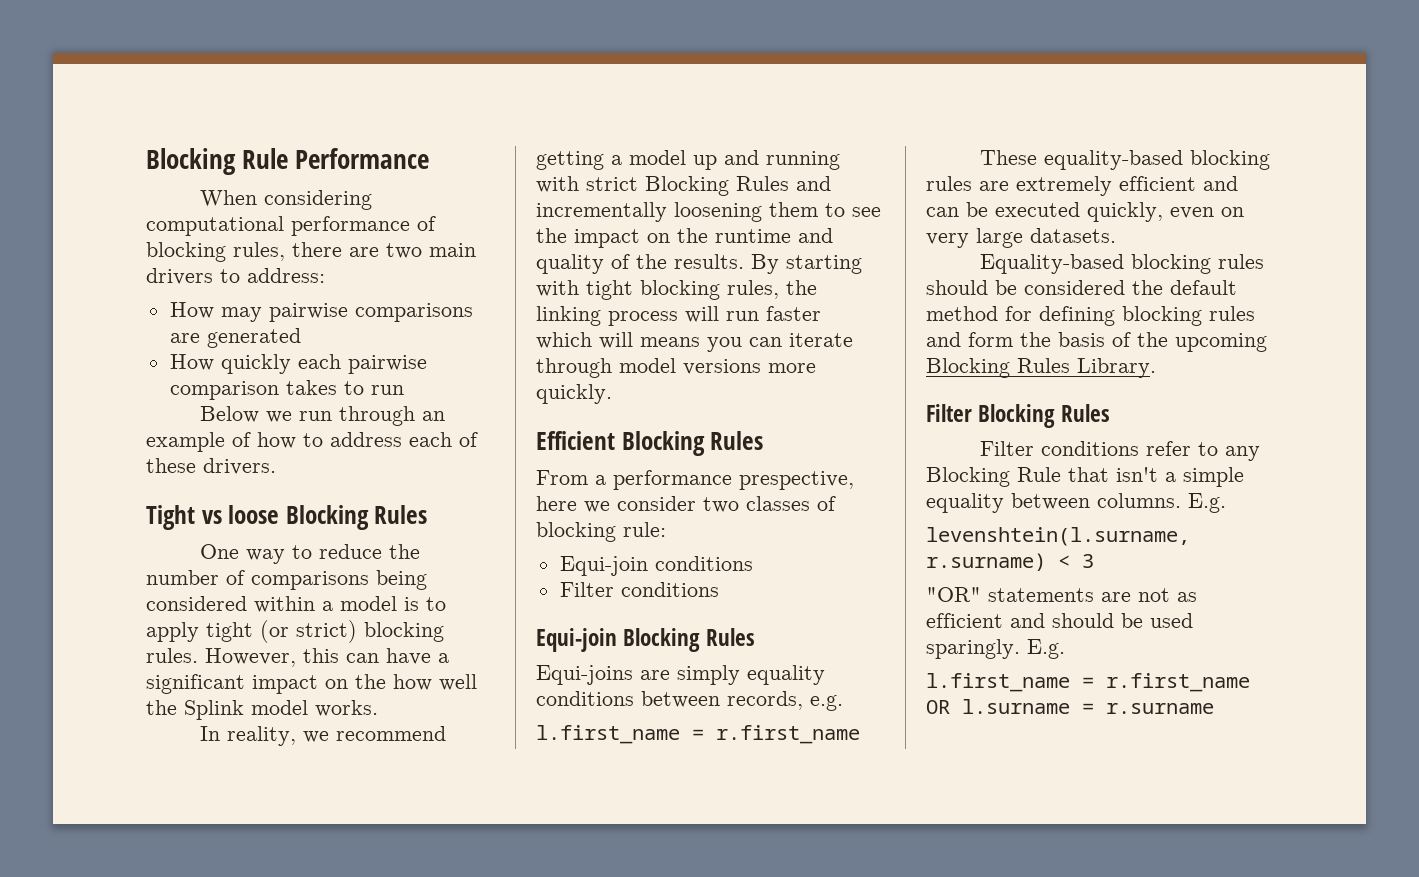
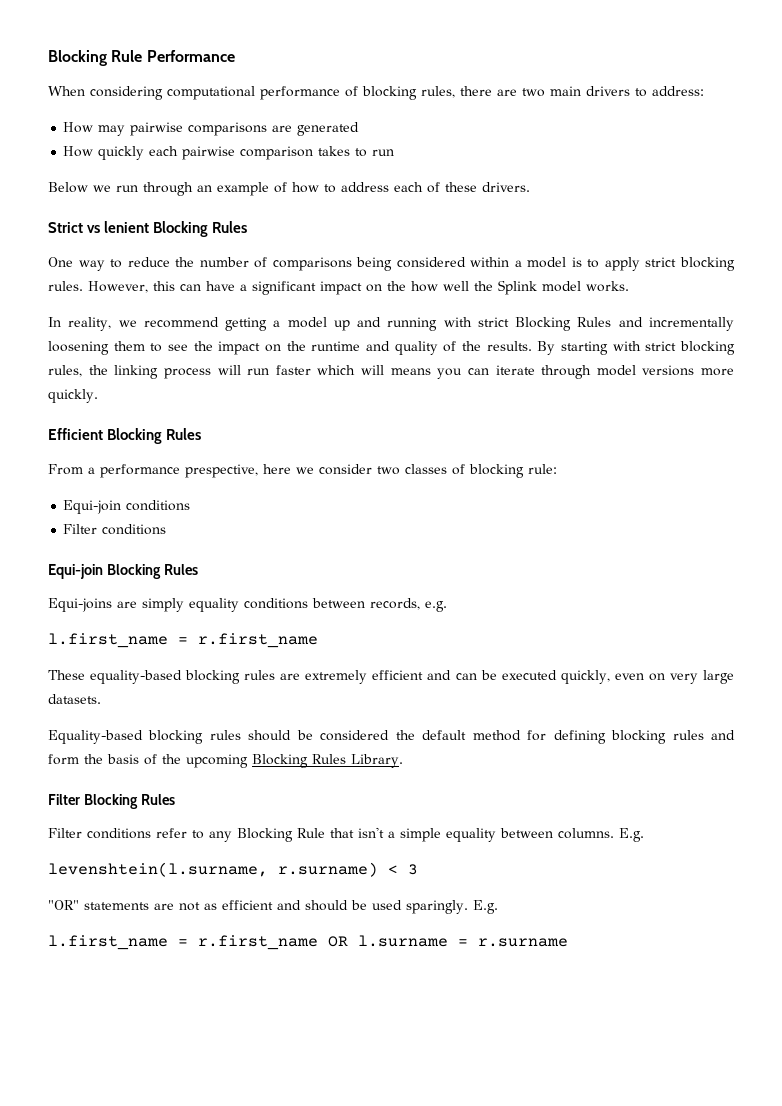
[146,505,280,530] Tight vs loose -> [48,221,150,233] Strict vs lenient
[206,620,357,643] tight (or strict) -> [645,257,677,267] strict
[586,280,633,300] tight -> [645,341,677,351] strict

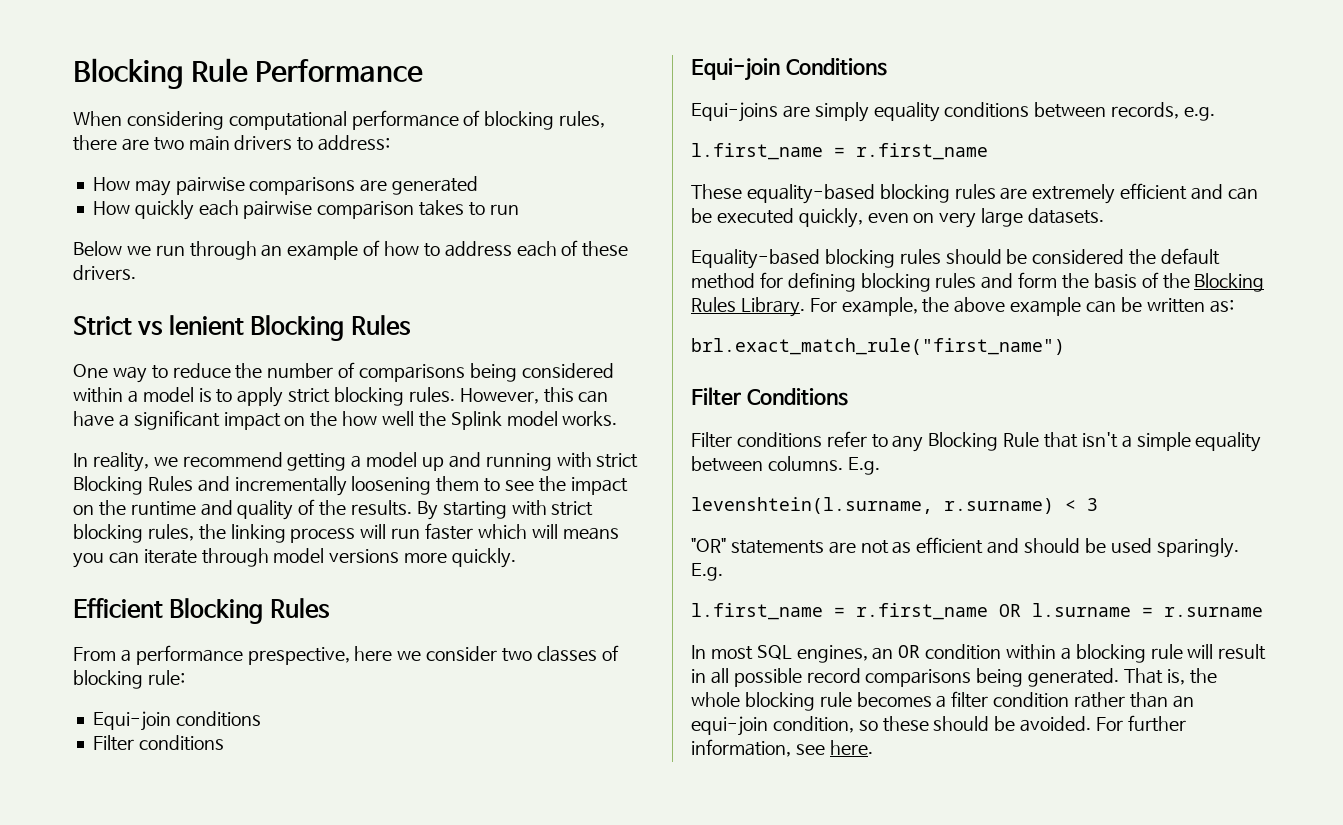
[106,564,198,579] Blocking Rules -> [785,58,887,76] Conditions
[186,754,248,768] upcoming -> (1190, 281) none
[48,794,175,809] // Filter Blocking Rules -> [809,297,1234,316] [691,338,1065,355] [691,387,848,406] For example, the above example can be written as: // brl.exact_match_rule("first_name") // Filter Conditions
(568, 942) none -> [691,644,1267,663] [691,668,1217,687] [691,691,1194,711] [691,715,1186,736] [691,739,873,757] // In most SQL engines, an OR condition within a blocking rule will result in all possible record comparisons being generated. That is, the whole blocking rule becomes a filter condition rather than an equi-join condition, so these should be avoided. For further information, see here.

